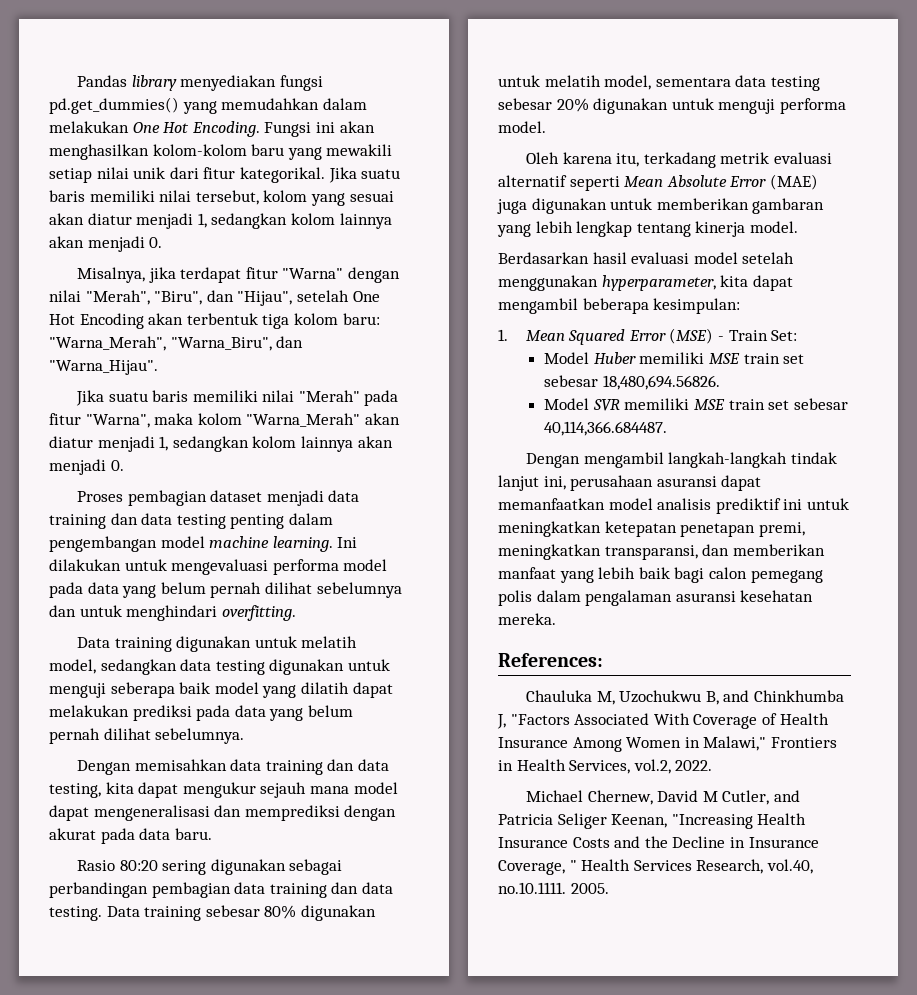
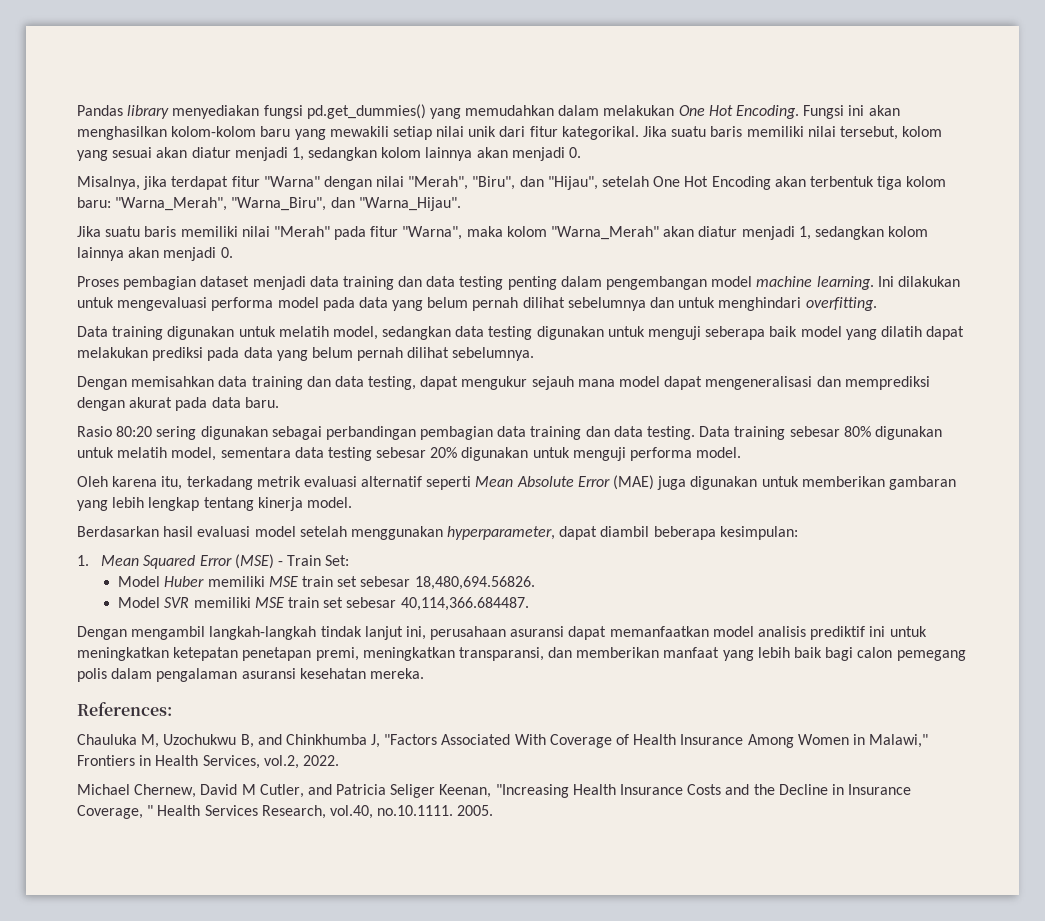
[105,782,134,794] kita -> (417, 383) none
[720,275,793,291] [498,298,578,314] kita dapat mengambil -> [559,526,650,540] dapat diambil

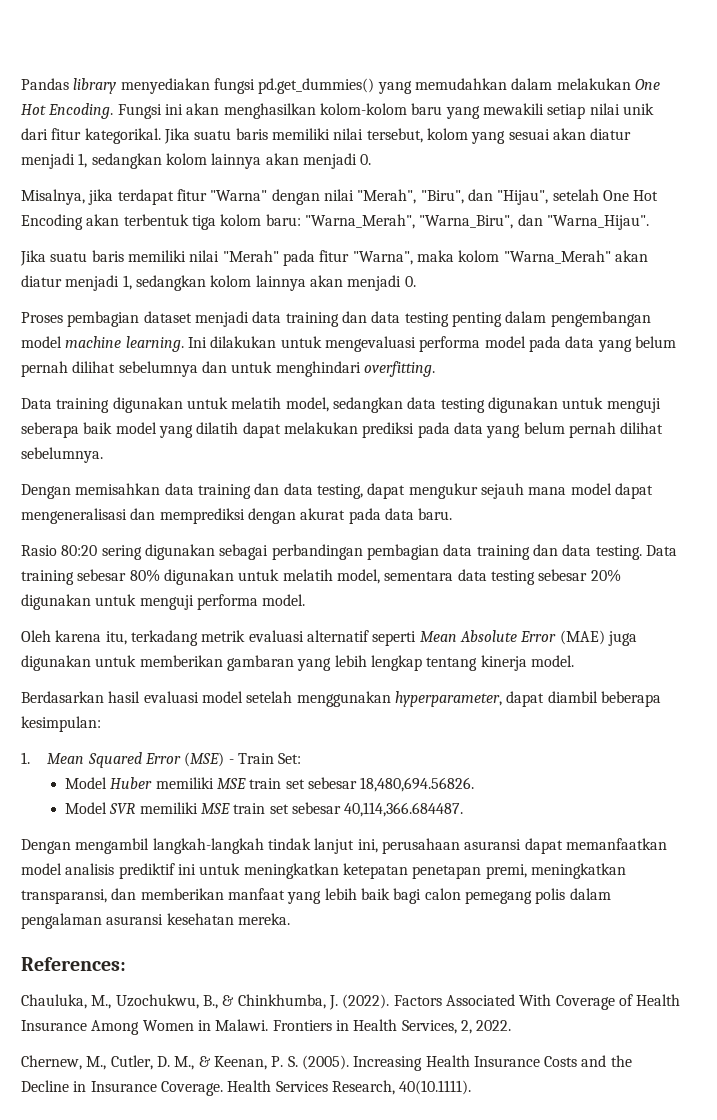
[77,734,438,748] Chauluka M, Uzochukwu B, and Chinkhumba J, "Factors -> [21,994,442,1010] Chauluka, M., Uzochukwu, B., & Chinkhumba, J. (2022). Factors
[869,734,929,748] Malawi," -> [215,1019,269,1031] Malawi.
[263,755,299,769] vol.2, -> [460,1020,472,1034] 2,
[77,784,569,798] Michael Chernew, David M Cutler, and Patricia Seliger Keenan, "Increasing -> [21,1055,423,1071] Chernew, M., Cutler, D. M., & Keenan, P. S. (2005). Increasing
[77,805,154,819] Coverage, " -> [160,1081,223,1096] Coverage.
[329,805,494,819] vol.40, no.10.1111. 2005. -> [399,1080,472,1095] 40(10.1111).

